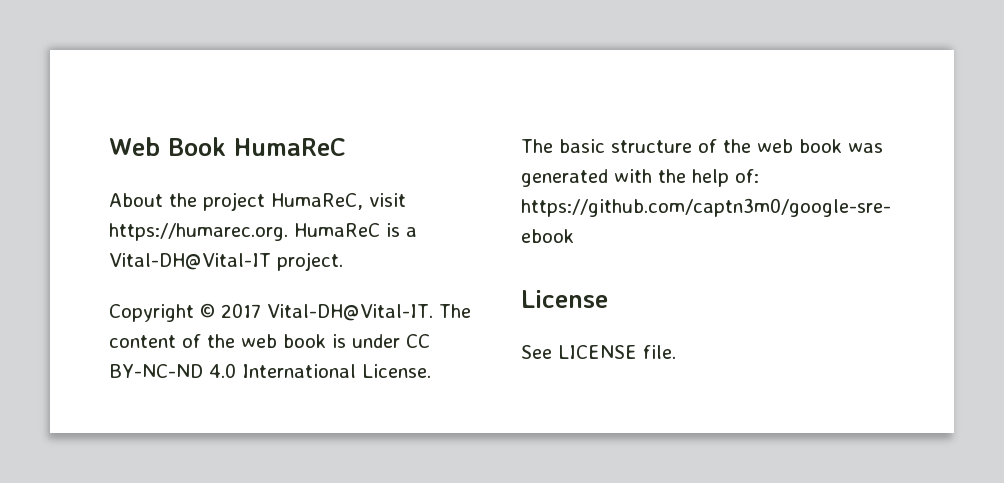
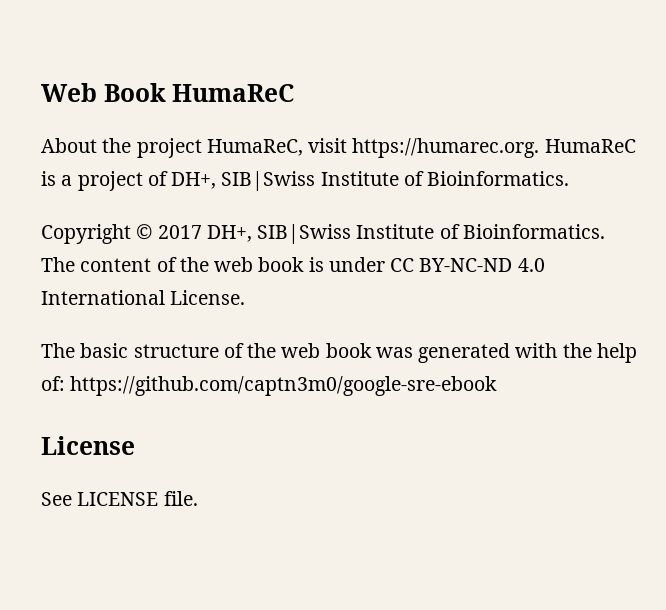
[109,252,343,271] [109,303,433,322] Vital-DH@Vital-IT project. // Copyright © 2017 Vital-DH@Vital-IT. -> [77,171,570,191] [41,224,605,244] project of DH+, SIB|Swiss Institute of Bioinformatics. // Copyright © 2017 DH+, SIB|Swiss Institute of Bioinformatics.

